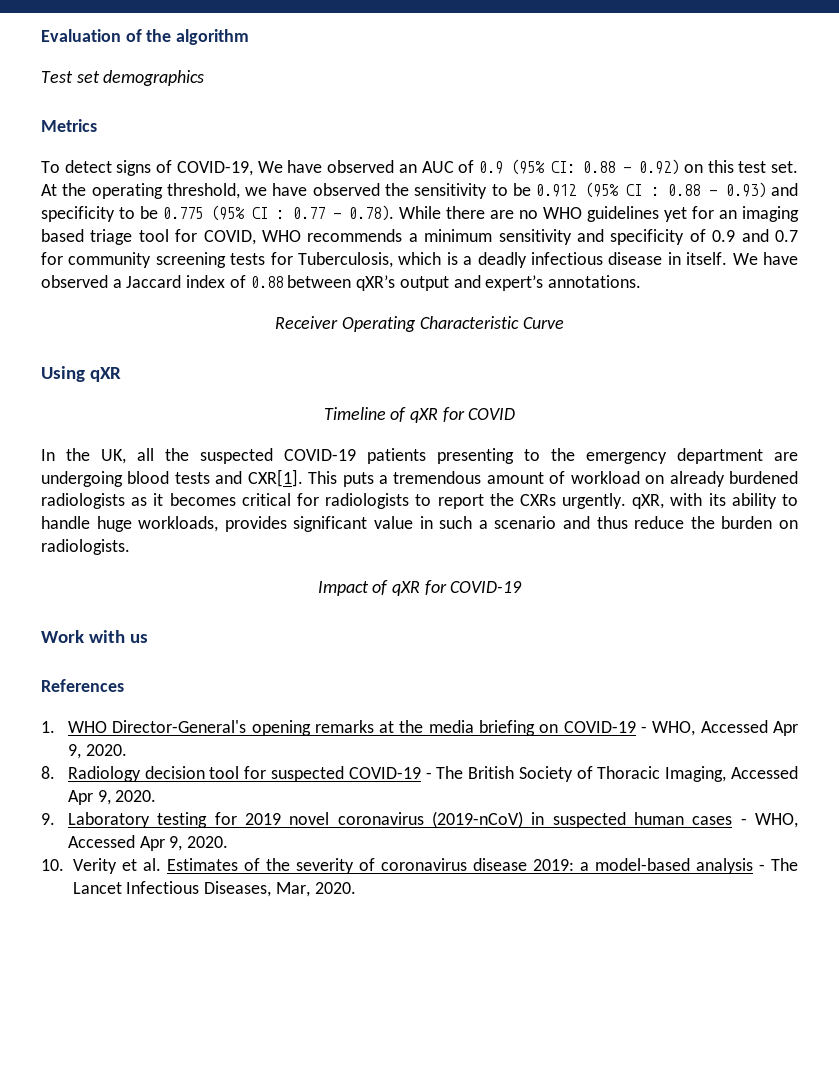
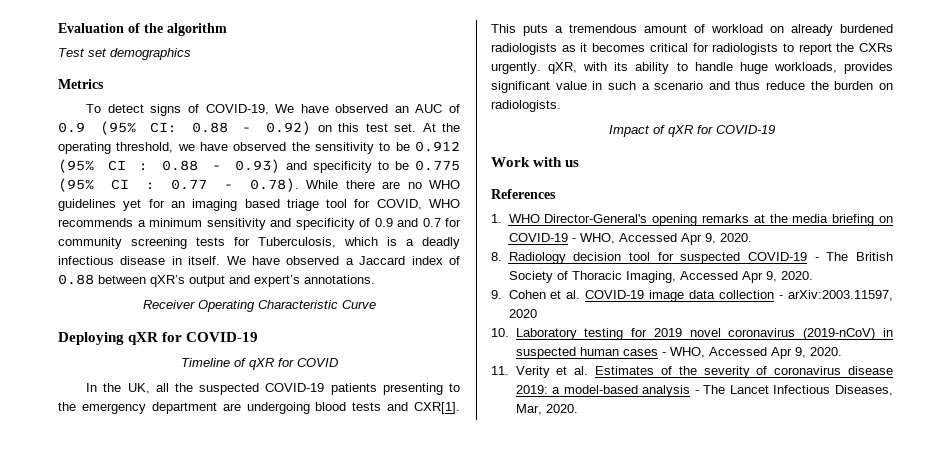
[41,366,121,382] Using qXR -> [58,332,259,345] Deploying qXR for COVID-19
(55, 819) none -> [508,290,893,302] [508,309,537,318] [491,328,509,337] Cohen et al. COVID-19 image data collection - arXiv:2003.11597, 2020 // 10.
[41,859,64,871] 10. -> [491,366,509,375] 11.

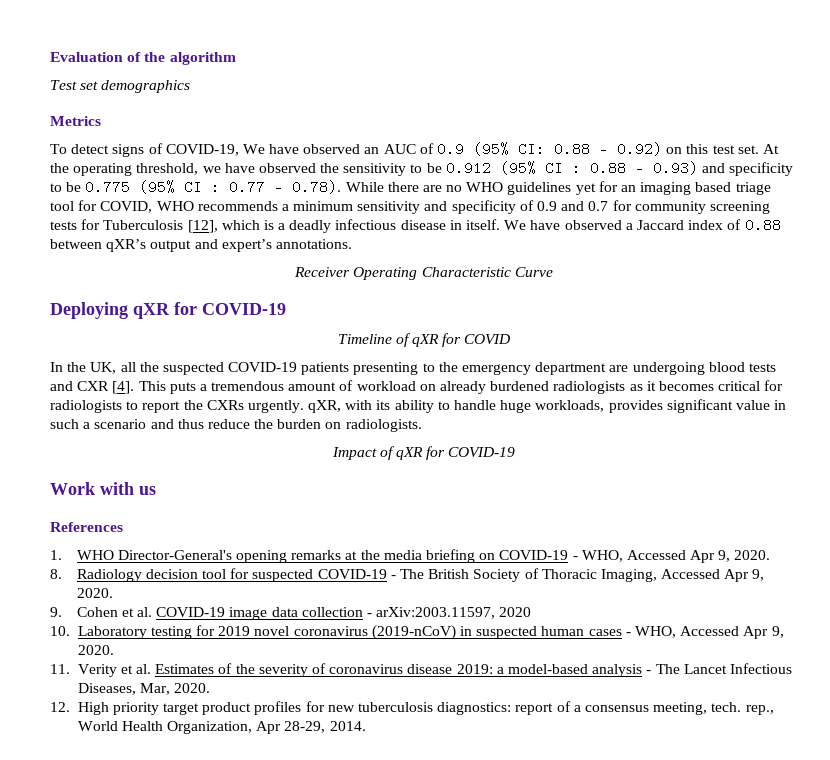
[258,237,336,248] Tuberculosis, -> [103,220,218,233] Tuberculosis [12],
[414,402,460,414] CXR[1]. -> [77,381,135,394] CXR [4].
(578, 408) none -> [50,701,774,715] [77,721,366,734] // 12. High priority target product profiles for new tuberculosis diagnostics: report of a consensus meeting, tech. rep., World Health Organization, Apr 28-29, 2014.

